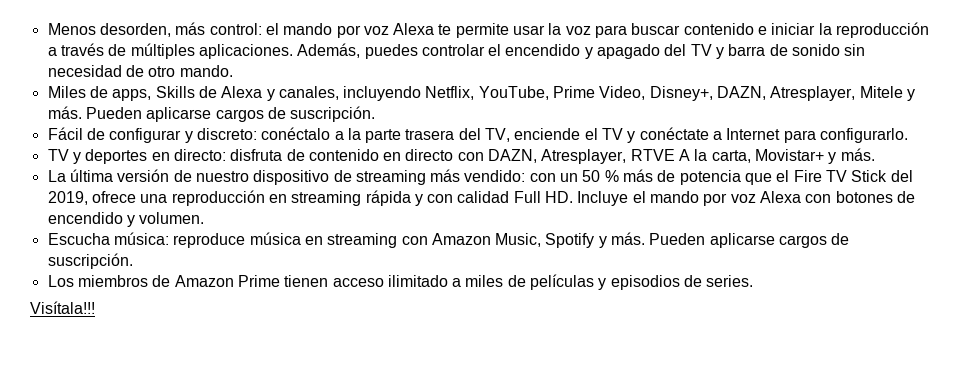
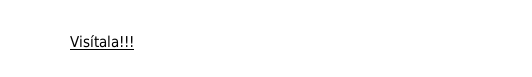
[47,22,930,38] [47,43,866,59] [47,65,233,77] [47,86,916,101] [47,106,376,122] [47,127,909,143] [47,148,875,164] [47,169,913,185] [47,190,916,206] [47,212,205,227] [47,232,850,248] [47,253,133,269] [47,274,754,290] Menos desorden, más control: el mando por voz Alexa te permite usar la voz para buscar contenido e iniciar la reproducción a través de múltiples aplicaciones. Además, puedes controlar el encendido y apagado del TV y barra de sonido sin necesidad de otro mando. // Miles de apps, Skills de Alexa y canales, incluyendo Netflix, YouTube, Prime Video, Disney+, DAZN, Atresplayer, Mitele y más. Pueden aplicarse cargos de suscripción. // Fácil de configurar y discreto: conéctalo a la parte trasera del TV, enciende el TV y conéctate a Internet para configurarlo. // TV y deportes en directo: disfruta de contenido en directo con DAZN, Atresplayer, RTVE A la carta, Movistar+ y más. // La última versión de nuestro dispositivo de streaming más vendido: con un 50 % más de potencia que el Fire TV Stick del 2019, ofrece una reproducción en streaming rápida y con calidad Full HD. Incluye el mando por voz Alexa con botones de encendido y volumen. // Escucha música: reproduce música en streaming con Amazon Music, Spotify y más. Pueden aplicarse cargos de suscripción. // Los miembros de Amazon Prime tienen acceso ilimitado a miles de películas y episodios de series. // -> (70, 41) none

